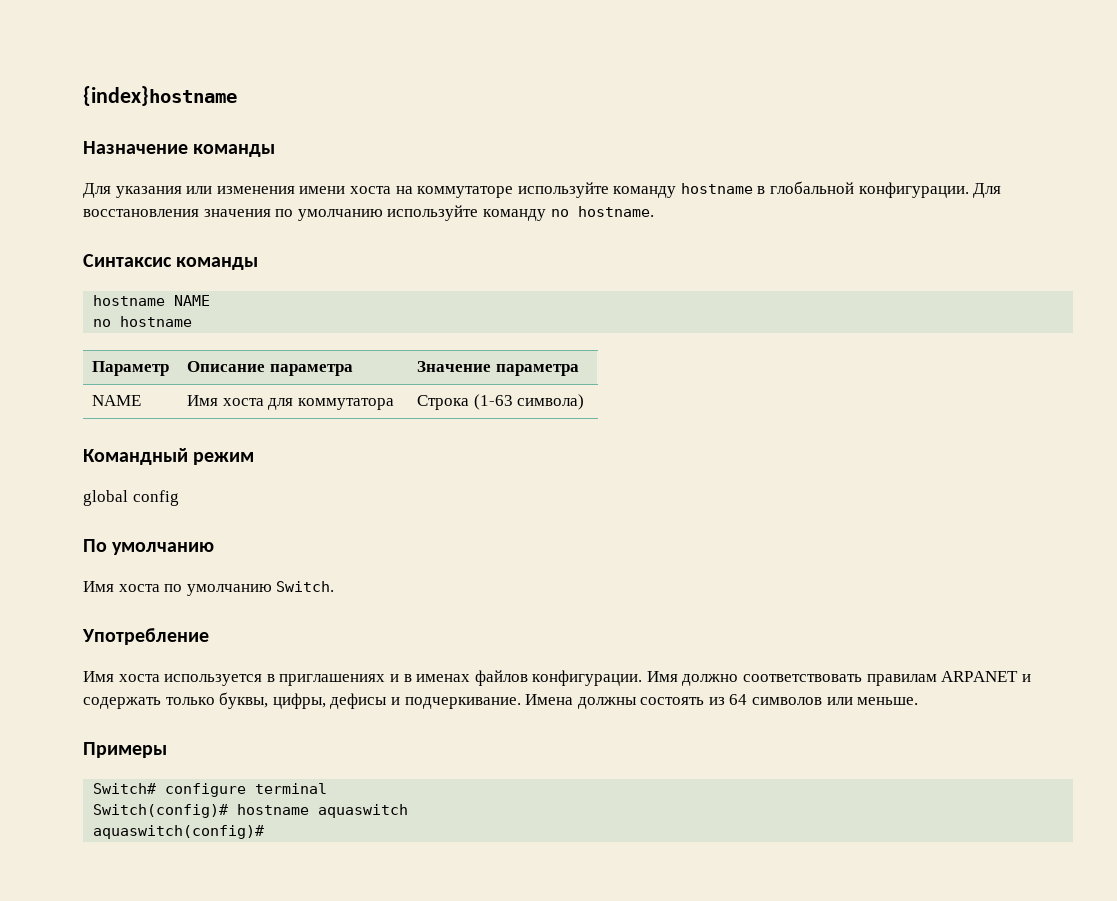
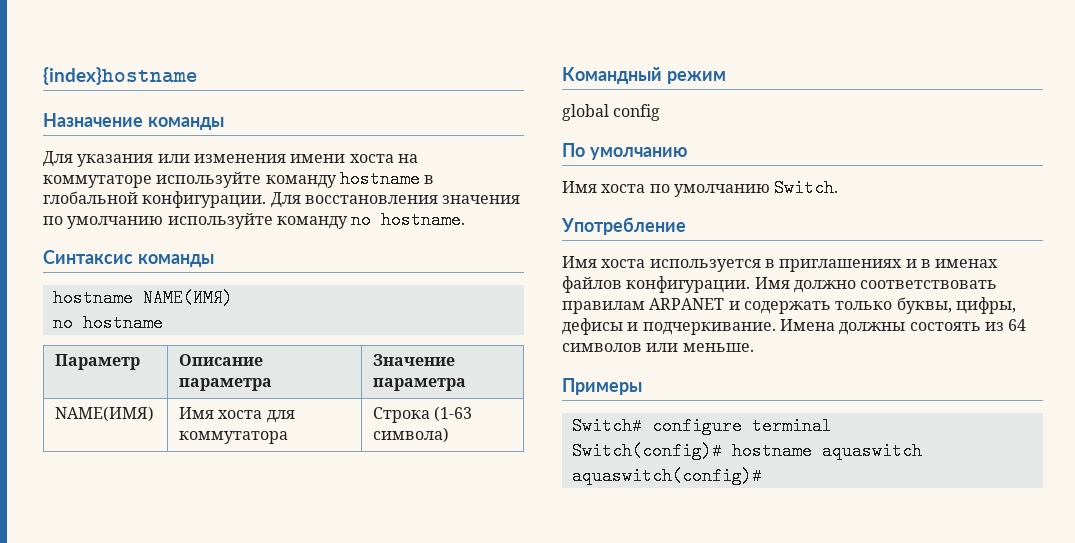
[174,295,211,306] NAME -> [142,289,233,307] NAME(ИМЯ)
[91,395,141,406] NAME -> [55,406,155,422] NAME(ИМЯ)

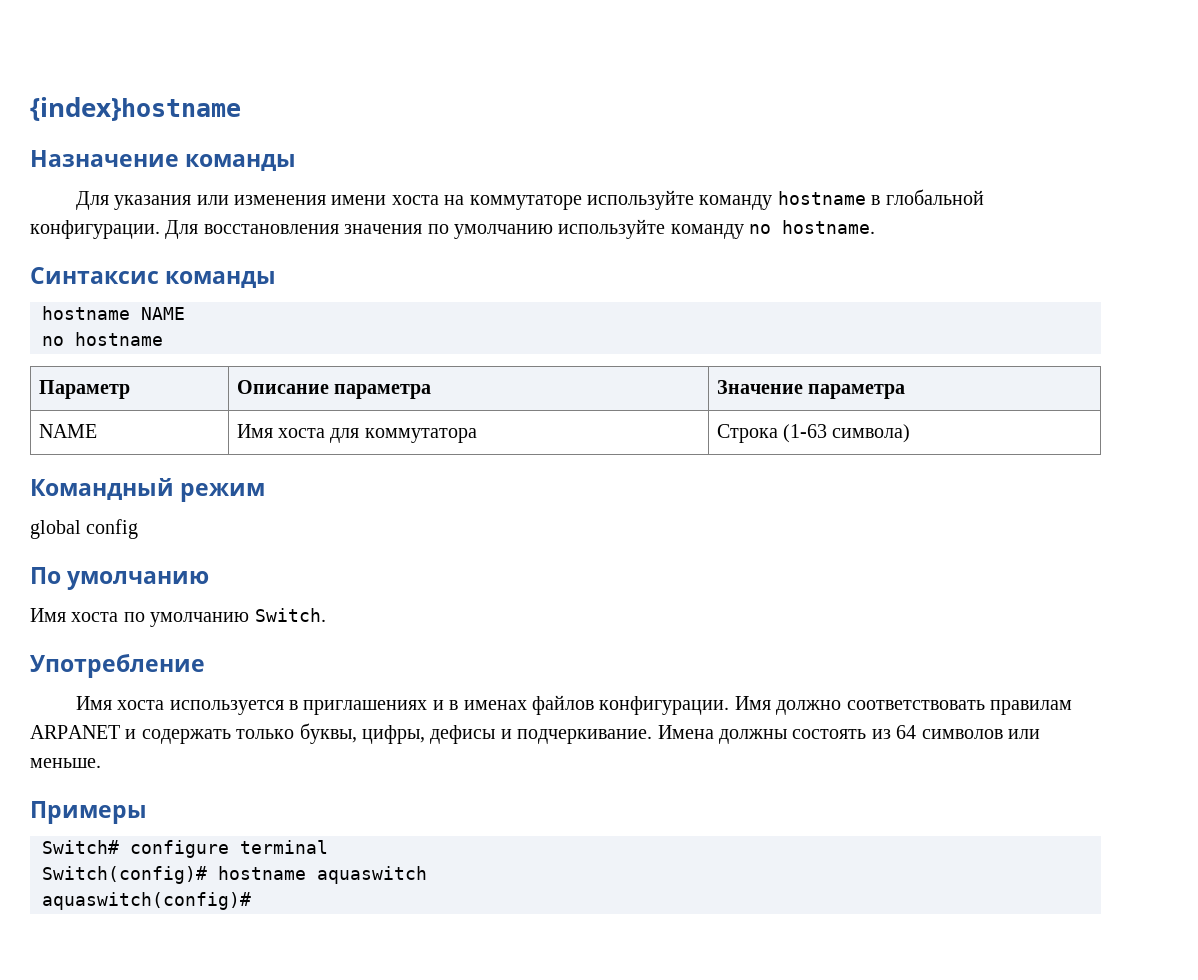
[142,289,233,307] NAME(ИМЯ) -> [141,307,185,320] NAME
[55,406,155,422] NAME(ИМЯ) -> [38,424,97,438] NAME

